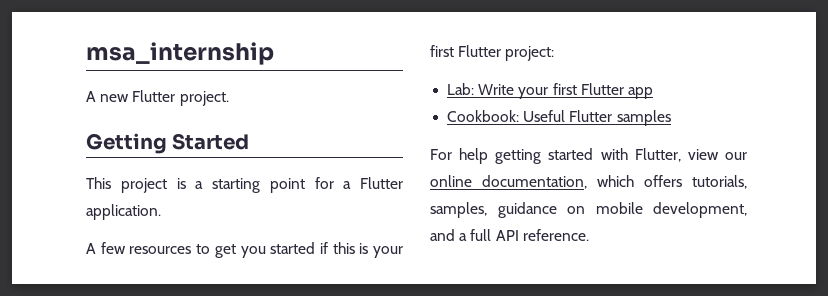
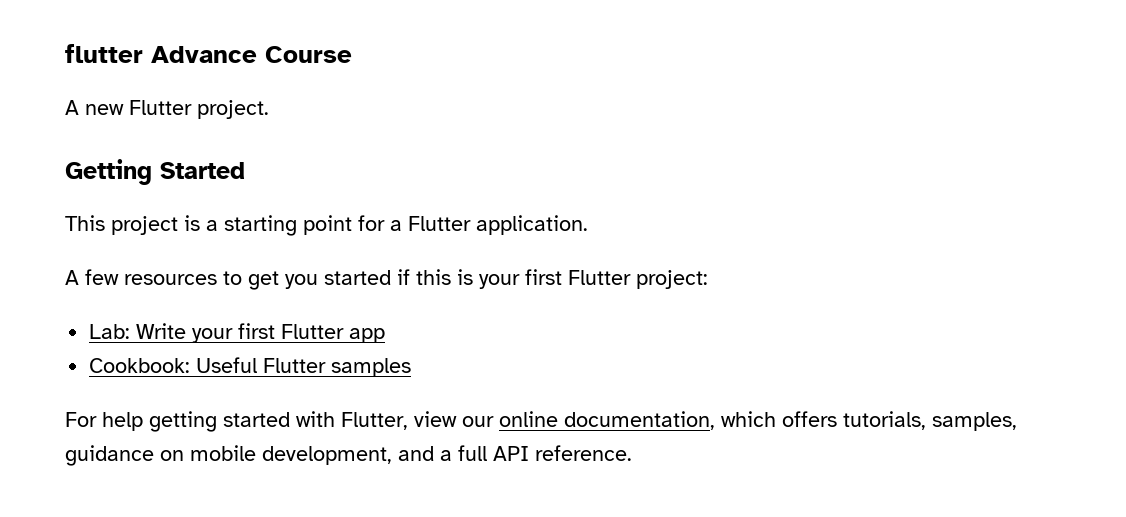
[86,42,274,65] msa_internship -> [65,44,352,63] flutter Advance Course

